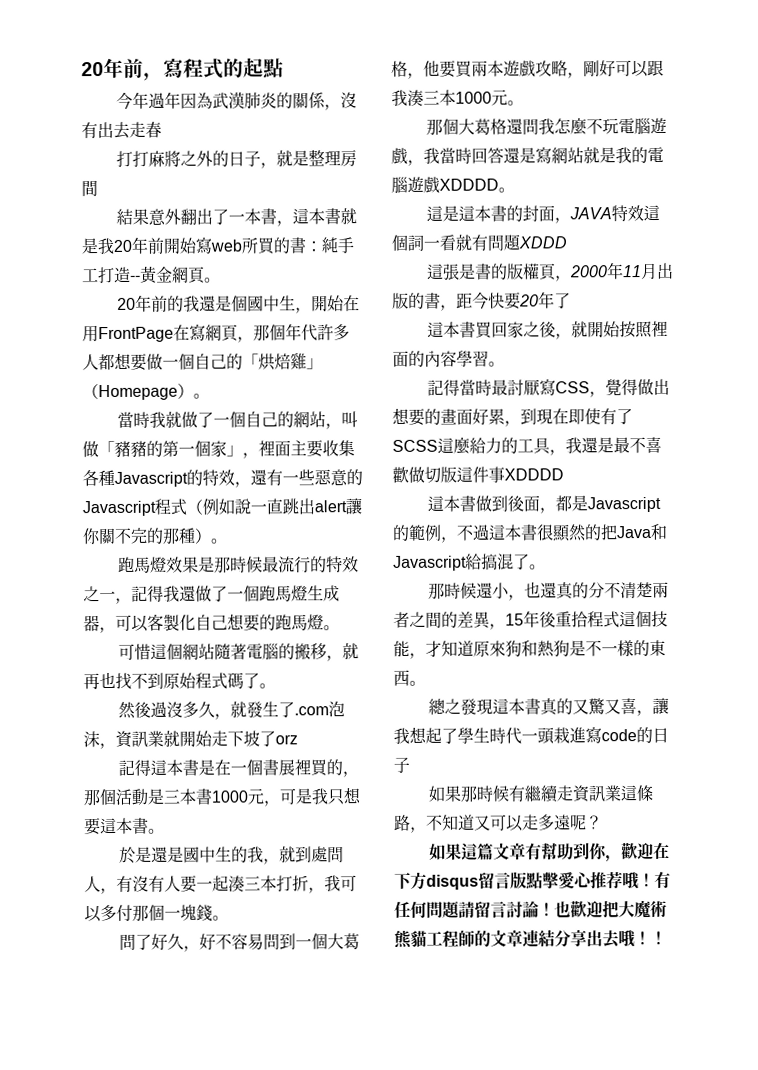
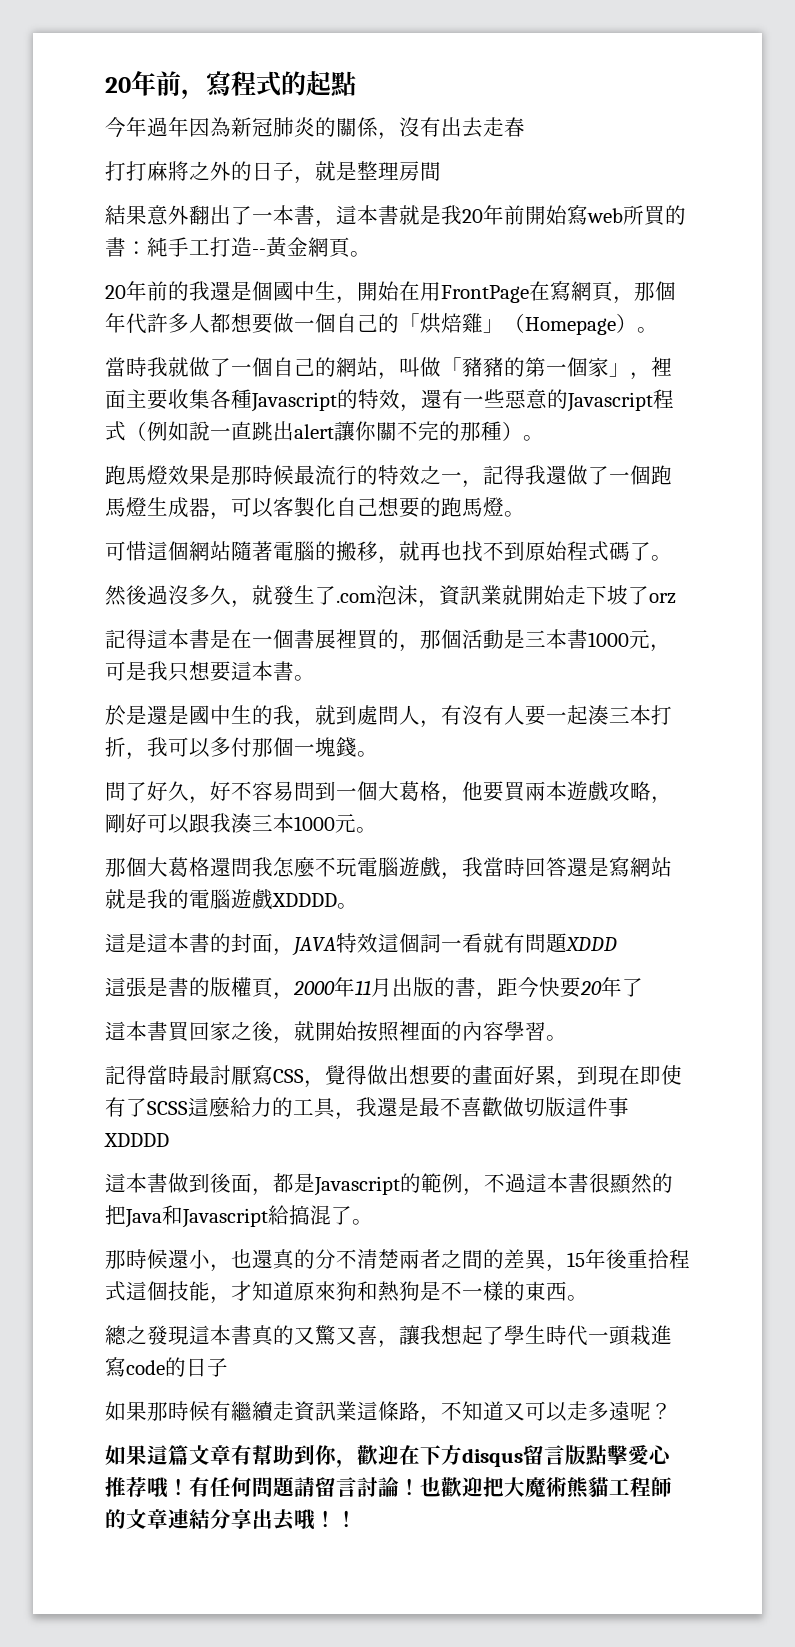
[212,91,246,110] 武漢 -> [231,117,273,137] 新冠

